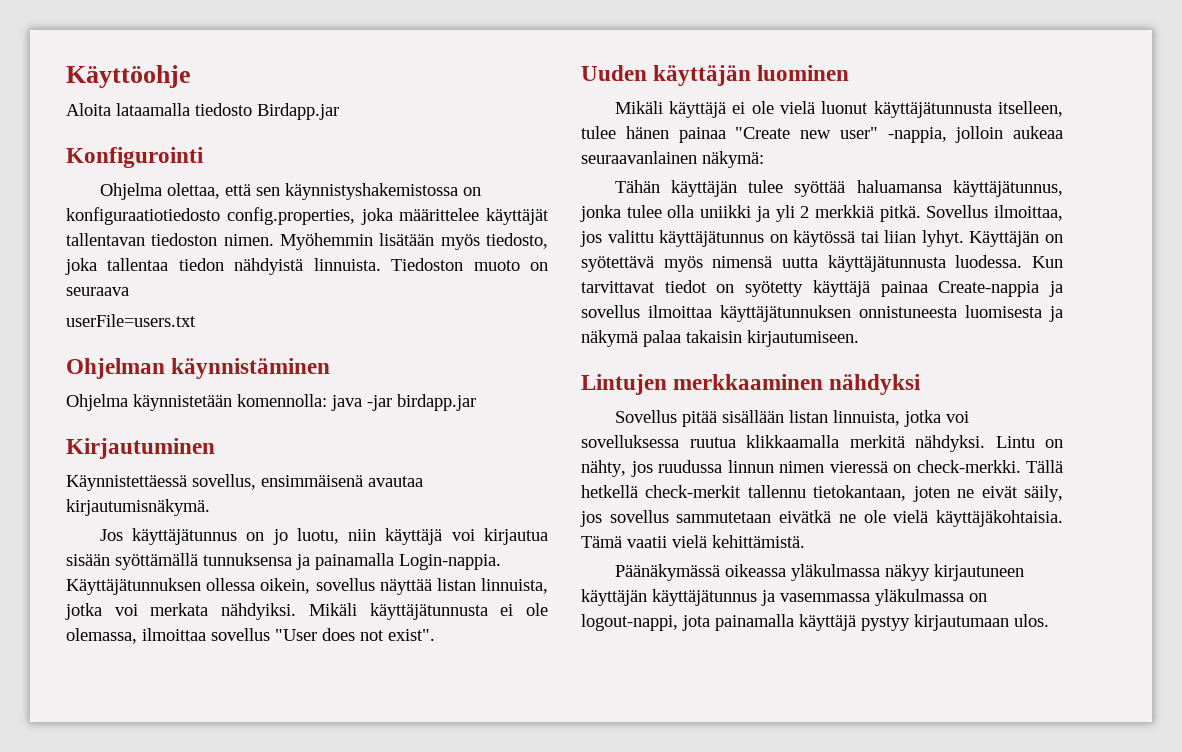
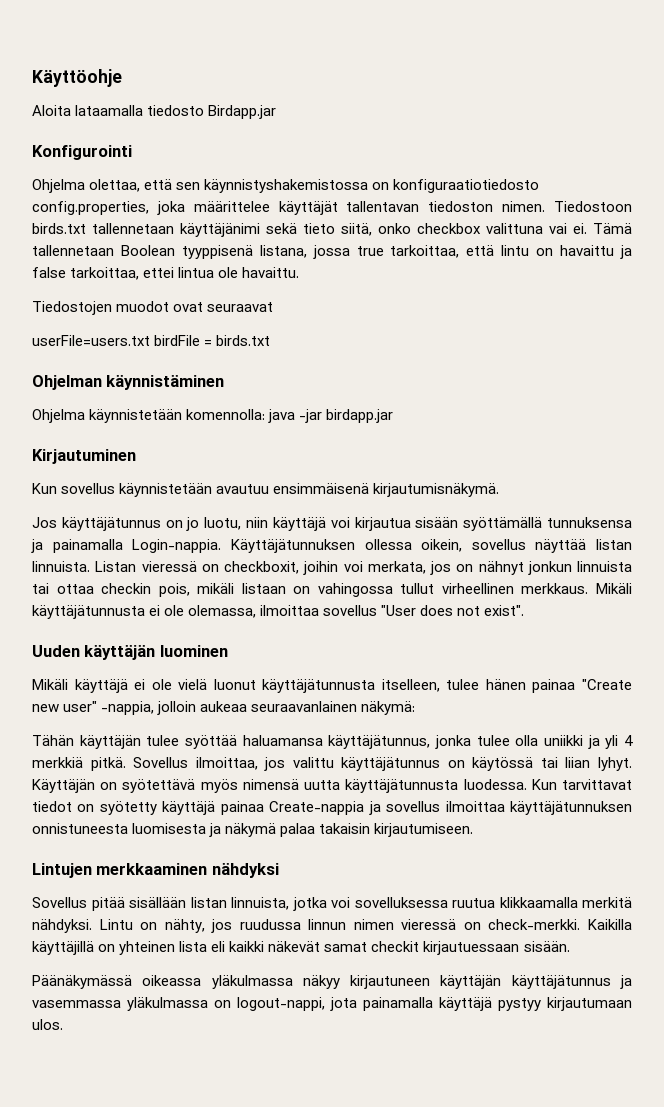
[280,233,548,250] [65,258,548,275] [66,287,129,296] [66,314,196,327] Myöhemmin lisätään myös tiedosto, joka tallentaa tiedon nähdyistä linnuista. Tiedoston muoto on seuraava // userFile=users.txt -> [554,201,632,212] [32,223,632,237] [32,245,633,259] [32,267,300,280] [32,301,274,315] [32,335,271,346] Tiedostoon birds.txt tallennetaan käyttäjänimi sekä tieto siitä, onko checkbox valittuna vai ei. Tämä tallennetaan Boolean tyyppisenä listana, jossa true tarkoittaa, että lintu on havaittu ja false tarkoittaa, ettei lintua ole havaittu. // Tiedostojen muodot ovat seuraavat // userFile=users.txt birdFile = birds.txt
[66,474,423,491] Käynnistettäessä sovellus, ensimmäisenä avautaa -> [32,483,370,497] Kun sovellus käynnistetään avautuu ensimmäisenä
[481,578,548,594] [65,603,297,620] linnuista, jotka voi merkata nähdyiksi. -> [32,561,632,575] [32,583,589,597] linnuista. Listan vieressä on checkboxit, joihin voi merkata, jos on nähnyt jonkun linnuista tai ottaa checkin pois, mikäli listaan on vahingossa tullut virheellinen merkkaus.
[800,206,810,218] 2 -> [623,735,633,746] 4
[1026,460,1063,473] [581,485,1063,502] [580,510,1063,527] [581,535,805,548] Tällä hetkellä check-merkit tallennu tietokantaan, joten ne eivät säily, jos sovellus sammutetaan eivätkä ne ole vielä käyttäjäkohtaisia. Tämä vaatii vielä kehittämistä. -> [588,919,632,930] [32,941,570,955] Kaikilla käyttäjillä on yhteinen lista eli kaikki näkevät samat checkit kirjautuessaan sisään.

